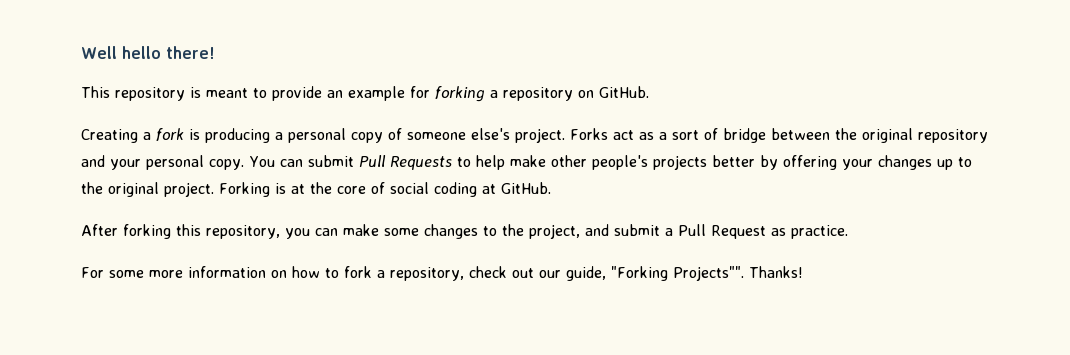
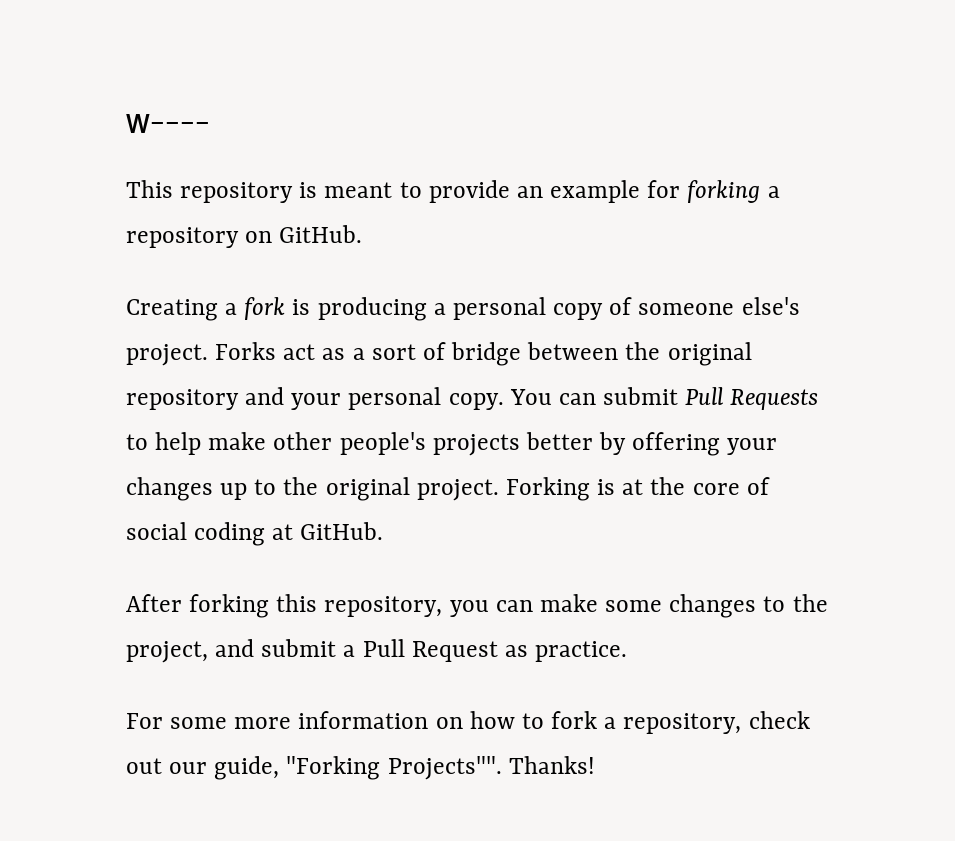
[81,46,215,59] Well hello there! -> [126,114,210,133] W----

